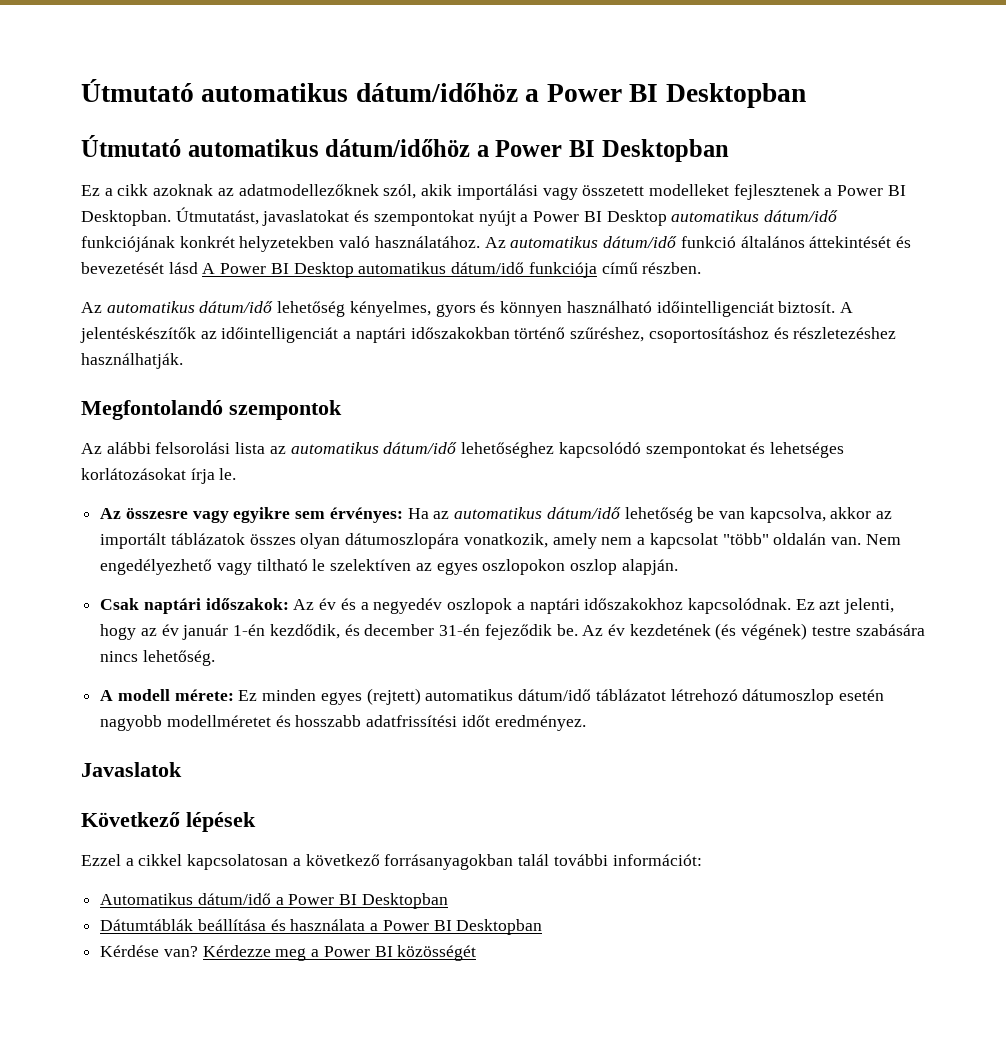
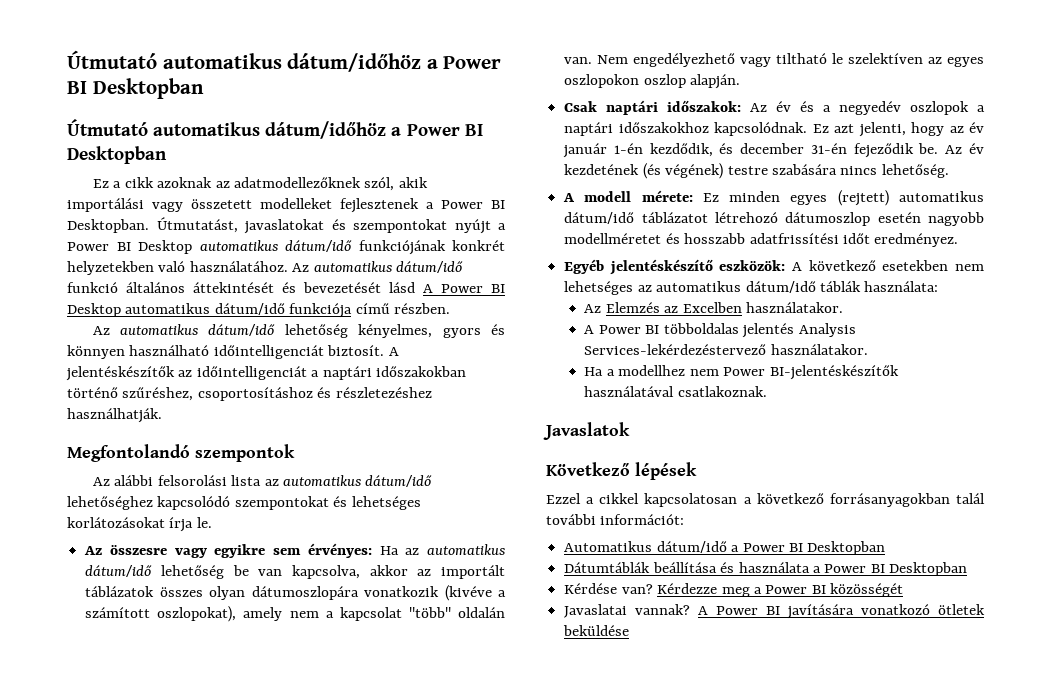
[463,533,548,548] vonatkozik, -> [364,585,507,601] [85,606,237,622] vonatkozik (kivéve a számított oszlopokat),
(586, 723) none -> [564,259,984,275] [564,281,939,295] [584,302,844,313] [584,323,856,338] [584,344,868,355] [584,365,899,380] [584,386,767,397] // Egyéb jelentéskészítő eszközök: A következő esetekben nem lehetséges az automatikus dátum/idő táblák használata: // Az Elemzés az Excelben használatakor. // A Power BI többoldalas jelentés Analysis Services-lekérdezéstervező használatakor. // Ha a modellhez nem Power BI-jelentéskészítők használatával csatlakoznak.
(477, 953) none -> [564,604,985,619] [563,625,630,636] // Javaslatai vannak? A Power BI javítására vonatkozó ötletek beküldése

